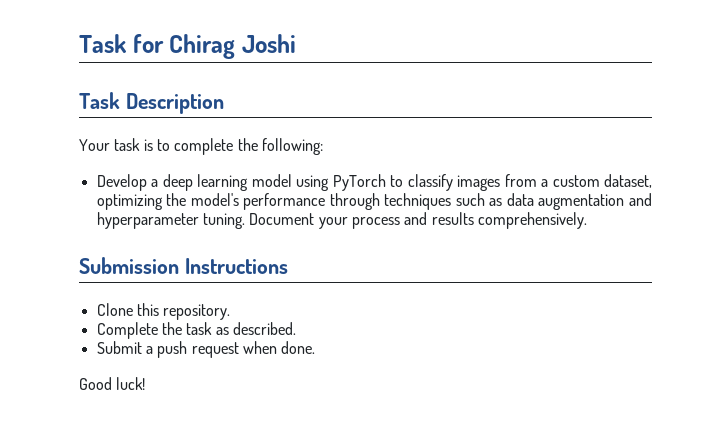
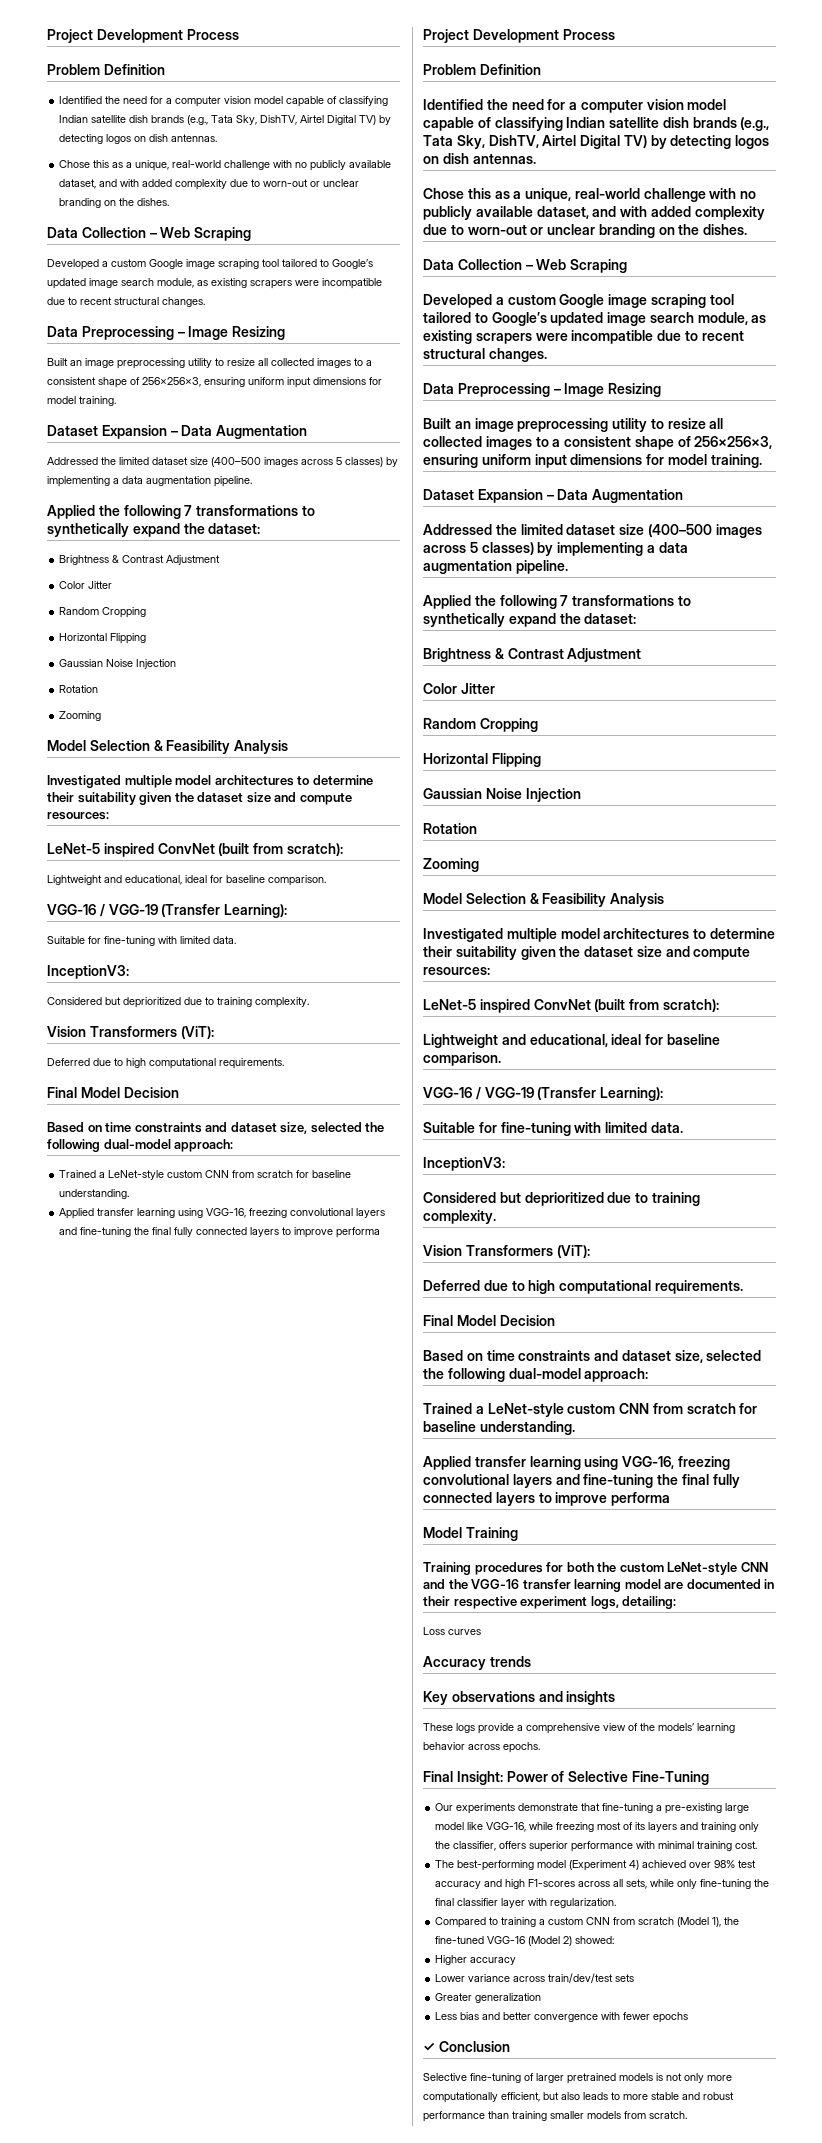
[79,34,297,59] [79,92,224,114] [79,138,323,155] [96,174,653,191] [96,193,652,210] [96,212,587,229] [79,257,288,274] [96,303,231,320] [96,322,296,339] [96,341,316,358] [79,377,146,390] Task for Chirag Joshi // Task Description // Your task is to complete the following: // Develop a deep learning model using PyTorch to classify images from a custom dataset, optimizing the model's performance through techniques such as data augmentation and hyperparameter tuning. Document your process and results comprehensively. // Submission Instructions // Clone this repository. // Complete the task as described. // Submit a push request when done. // Good luck! -> [47,29,239,43] [47,64,165,75] [59,96,389,107] [59,115,392,125] [59,134,218,144] [59,160,392,171] [59,179,360,190] [59,198,170,208] [47,227,252,241] [47,259,373,270] [47,278,382,289] [47,297,205,307] [47,326,286,340] [47,358,372,369] [47,377,382,388] [47,396,116,406] [47,425,308,439] [47,457,398,467] [47,476,252,487] [47,505,315,519] [47,523,261,537] [59,555,221,565] [59,581,113,589] [59,607,147,618] [59,633,147,644] [59,659,177,669] [59,685,99,693] [59,711,102,721] [47,740,289,754] [47,775,373,788] [47,792,352,805] [47,812,109,820] [47,843,343,857] [47,875,326,886] [47,904,288,918] [47,936,236,946] [47,965,129,979] [47,997,309,1008] [47,1026,214,1039] [47,1058,284,1069] [47,1087,179,1098] [47,1122,385,1134] [47,1139,234,1152] [59,1170,352,1180] [59,1189,130,1199] [59,1208,386,1219] [59,1227,381,1238] [423,29,615,43] [423,64,541,75] [423,99,727,113] [423,117,770,131] [423,135,770,149] [423,153,536,164] [423,188,757,202] [423,206,765,220] [423,224,748,238] [423,259,628,273] [423,294,734,308] [423,312,767,326] [423,330,744,344] [423,348,547,362] [423,383,662,397] [423,418,724,432] [423,436,773,450] [423,454,762,468] [423,489,684,503] [423,524,762,538] [423,542,688,556] [423,560,568,574] [423,595,691,609] [423,613,637,627] [423,648,642,662] [423,683,495,694] [423,718,538,732] [423,753,541,767] [423,788,581,802] [423,823,477,834] [423,858,479,872] [423,893,665,907] [423,928,775,942] [423,946,751,960] [423,967,490,975] [423,999,719,1013] [423,1034,720,1048] [423,1052,501,1066] [423,1087,664,1101] [423,1122,683,1136] [423,1157,505,1171] [423,1192,700,1206] [423,1210,496,1224] [423,1245,590,1258] [423,1280,743,1294] [423,1315,555,1326] [423,1350,762,1363] [423,1368,649,1382] [423,1403,758,1417] [423,1421,575,1435] [423,1456,730,1470] [423,1474,740,1488] [423,1492,671,1506] [423,1527,518,1541] [423,1562,768,1575] [423,1579,775,1592] [423,1596,677,1609] [423,1627,481,1635] [423,1656,531,1670] [423,1691,616,1705] [423,1723,735,1734] [423,1742,540,1753] [423,1771,709,1785] [435,1803,750,1814] [435,1822,760,1832] [435,1841,758,1852] [435,1860,757,1871] [435,1879,770,1889] [435,1898,617,1908] [435,1917,740,1928] [435,1936,615,1946] [435,1955,517,1965] [435,1973,635,1983] [435,1993,542,2003] [435,2012,689,2023] [423,2041,510,2052] [423,2073,732,2084] [423,2092,734,2103] [423,2111,687,2122] Project Development Process // Problem Definition // Identified the need for a computer vision model capable of classifying Indian satellite dish brands (e.g., Tata Sky, DishTV, Airtel Digital TV) by detecting logos on dish antennas. // Chose this as a unique, real-world challenge with no publicly available dataset, and with added complexity due to worn-out or unclear branding on the dishes. // Data Collection – Web Scraping // Developed a custom Google image scraping tool tailored to Google’s updated image search module, as existing scrapers were incompatible due to recent structural changes. // Data Preprocessing – Image Resizing // Built an image preprocessing utility to resize all collected images to a consistent shape of 256×256×3, ensuring uniform input dimensions for model training. // Dataset Expansion – Data Augmentation // Addressed the limited dataset size (400–500 images across 5 classes) by implementing a data augmentation pipeline. // Applied the following 7 transformations to synthetically expand the dataset: // Brightness & Contrast Adjustment // Color Jitter // Random Cropping // Horizontal Flipping // Gaussian Noise Injection // Rotation // Zooming // Model Selection & Feasibility Analysis // Investigated multiple model architectures to determine their suitability given the dataset size and compute resources: // LeNet-5 inspired ConvNet (built from scratch): // Lightweight and educational, ideal for baseline comparison. // VGG-16 / VGG-19 (Transfer Learning): // Suitable for fine-tuning with limited data. // InceptionV3: // Considered but deprioritized due to training complexity. // Vision Transformers (ViT): // Deferred due to high computational requirements. // Final Model Decision // Based on time constraints and dataset size, selected the following dual-model approach: // Trained a LeNet-style custom CNN from scratch for baseline understanding. // Applied transfer learning using VGG-16, freezing convolutional layers and fine-tuning the final fully connected layers to improve performa // Project Development Process // Problem Definition // Identified the need for a computer vision model capable of classifying Indian satellite dish brands (e.g., Tata Sky, DishTV, Airtel Digital TV) by detecting logos on dish antennas. // Chose this as a unique, real-world challenge with no publicly available dataset, and with added complexity due to worn-out or unclear branding on the dishes. // Data Collection – Web Scraping // Developed a custom Google image scraping tool tailored to Google’s updated image search module, as existing scrapers were incompatible due to recent structural changes. // Data Preprocessing – Image Resizing // Built an image preprocessing utility to resize all collected images to a consistent shape of 256×256×3, ensuring uniform input dimensions for model training. // Dataset Expansion – Data Augmentation // Addressed the limited dataset size (400–500 images across 5 classes) by implementing a data augmentation pipeline. // Applied the following 7 transformations to synthetically expand the dataset: // Brightness & Contrast Adjustment // Color Jitter // Random Cropping // Horizontal Flipping // Gaussian Noise Injection // Rotation // Zooming // Model Selection & Feasibility Analysis // Investigated multiple model architectures to determine their suitability given the dataset size and compute resources: // LeNet-5 inspired ConvNet (built from scratch): // Lightweight and educational, ideal for baseline comparison. // VGG-16 / VGG-19 (Transfer Learning): // Suitable for fine-tuning with limited data. // InceptionV3: // Considered but deprioritized due to training complexity. // Vision Transformers (ViT): // Deferred due to high computational requirements. // Final Model Decision // Based on time constraints and dataset size, selected the following dual-model approach: // Trained a LeNet-style custom CNN from scratch for baseline understanding. // Applied transfer learning using VGG-16, freezing convolutional layers and fine-tuning the final fully connected layers to improve performa // Model Training // Training procedures for both the custom LeNet-style CNN and the VGG-16 transfer learning model are documented in their respective experiment logs, detailing: // Loss curves // Accuracy trends // Key observations and insights // These logs provide a comprehensive view of the models’ learning behavior across epochs. // Final Insight: Power of Selective Fine-Tuning // Our experiments demonstrate that fine-tuning a pre-existing large model like VGG-16, while freezing most of its layers and training only the classifier, offers superior performance with minimal training cost. // The best-performing model (Experiment 4) achieved over 98% test accuracy and high F1-scores across all sets, while only fine-tuning the final classifier layer with regularization. // Compared to training a custom CNN from scratch (Model 1), the fine-tuned VGG-16 (Model 2) showed: // Higher accuracy // Lower variance across train/dev/test sets // Greater generalization // Less bias and better convergence with fewer epochs // ✓ Conclusion // Selective fine-tuning of larger pretrained models is not only more computationally efficient, but also leads to more stable and robust performance than training smaller models from scratch.

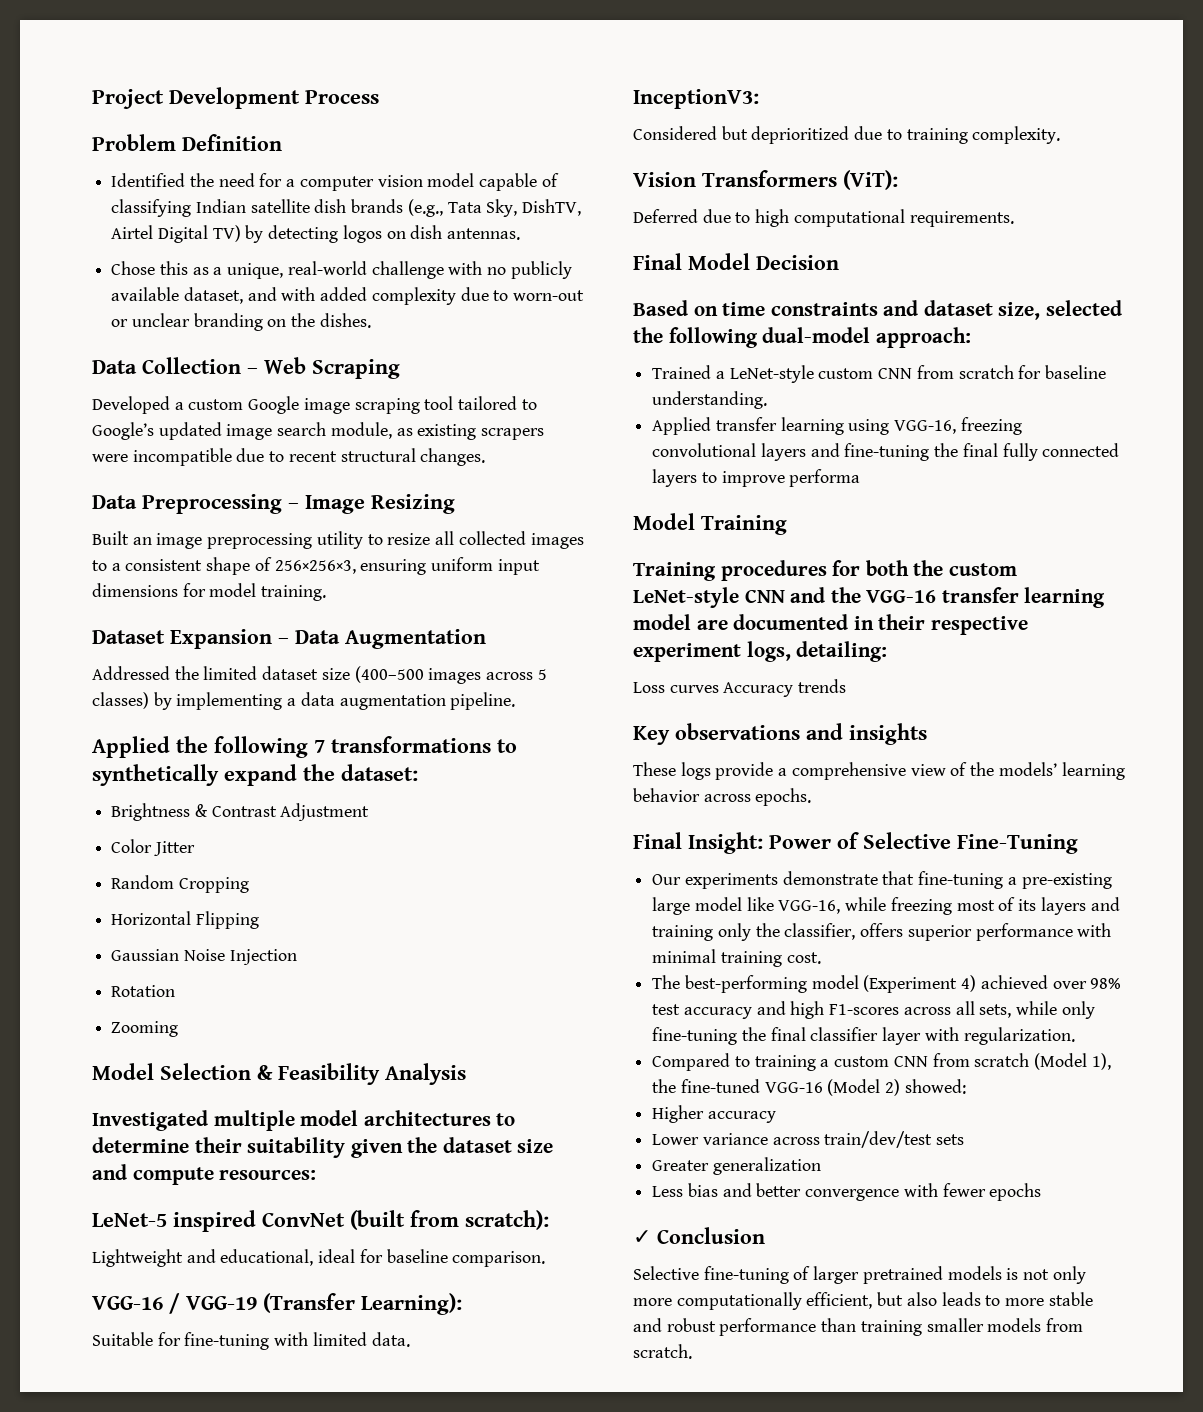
[423,29,615,43] [423,64,541,75] [423,99,727,113] [423,117,770,131] [423,135,770,149] [423,153,536,164] [423,188,757,202] [423,206,765,220] [423,224,748,238] [423,259,628,273] [423,294,734,308] [423,312,767,326] [423,330,744,344] [423,348,547,362] [423,383,662,397] [423,418,724,432] [423,436,773,450] [423,454,762,468] [423,489,684,503] [423,524,762,538] [423,542,688,556] [423,560,568,574] [423,595,691,609] [423,613,637,627] [423,648,642,662] [423,683,495,694] [423,718,538,732] [423,753,541,767] [423,788,581,802] [423,823,477,834] [423,858,479,872] [423,893,665,907] [423,928,775,942] [423,946,751,960] [423,967,490,975] [423,999,719,1013] [423,1034,720,1048] [423,1052,501,1066] [423,1087,664,1101] [423,1122,683,1136] [423,1157,505,1171] [423,1192,700,1206] [423,1210,496,1224] [423,1245,590,1258] [423,1280,743,1294] [423,1315,555,1326] [423,1350,762,1363] [423,1368,649,1382] [423,1403,758,1417] [423,1421,575,1435] [423,1456,730,1470] [423,1474,740,1488] [423,1492,671,1506] // Project Development Process // Problem Definition // Identified the need for a computer vision model capable of classifying Indian satellite dish brands (e.g., Tata Sky, DishTV, Airtel Digital TV) by detecting logos on dish antennas. // Chose this as a unique, real-world challenge with no publicly available dataset, and with added complexity due to worn-out or unclear branding on the dishes. // Data Collection – Web Scraping // Developed a custom Google image scraping tool tailored to Google’s updated image search module, as existing scrapers were incompatible due to recent structural changes. // Data Preprocessing – Image Resizing // Built an image preprocessing utility to resize all collected images to a consistent shape of 256×256×3, ensuring uniform input dimensions for model training. // Dataset Expansion – Data Augmentation // Addressed the limited dataset size (400–500 images across 5 classes) by implementing a data augmentation pipeline. // Applied the following 7 transformations to synthetically expand the dataset: // Brightness & Contrast Adjustment // Color Jitter // Random Cropping // Horizontal Flipping // Gaussian Noise Injection // Rotation // Zooming // Model Selection & Feasibility Analysis // Investigated multiple model architectures to determine their suitability given the dataset size and compute resources: // LeNet-5 inspired ConvNet (built from scratch): // Lightweight and educational, ideal for baseline comparison. // VGG-16 / VGG-19 (Transfer Learning): // Suitable for fine-tuning with limited data. // InceptionV3: // Considered but deprioritized due to training complexity. // Vision Transformers (ViT): // Deferred due to high computational requirements. // Final Model Decision // Based on time constraints and dataset size, selected the following dual-model approach: // Trained a LeNet-style custom CNN from scratch for baseline understanding. // Applied transfer learning using VGG-16, freezing convolutional layers and fine-tuning the final fully connected layers to improve performa -> (861, 478) none
(481, 1632) // -> (719, 689) none

